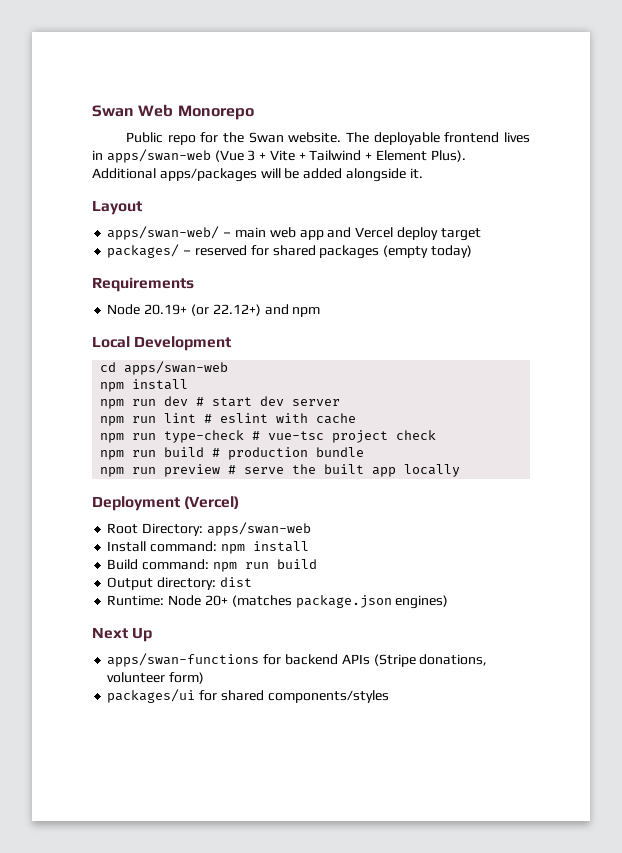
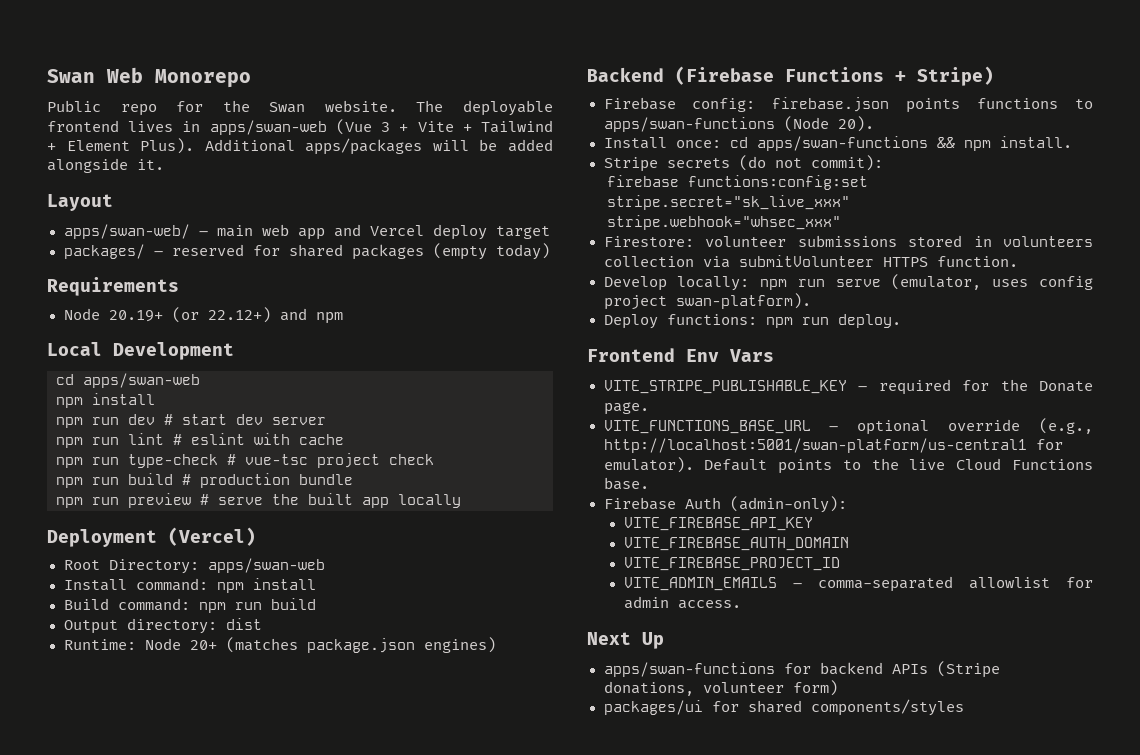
(449, 602) none -> [587,66,994,86] [603,97,1093,113] [603,116,874,132] [603,136,1072,151] [603,155,883,172] [607,175,869,190] [607,195,851,210] [607,215,842,230] [603,235,1093,247] [603,255,1018,268] [603,274,1093,291] [603,293,811,310] [603,314,901,329] [587,348,774,362] [603,379,1093,395] [603,402,649,415] [603,418,1093,435] [603,438,1063,453] [603,457,1093,474] [603,477,649,490] [603,496,847,513] [623,517,813,531] [623,537,849,551] [623,557,840,571] [623,576,1093,592] [623,596,741,609] // Backend (Firebase Functions + Stripe) // Firebase config: firebase.json points functions to apps/swan-functions (Node 20). // Install once: cd apps/swan-functions && npm install. // Stripe secrets (do not commit): // firebase functions:config:set stripe.secret="sk_live_xxx" stripe.webhook="whsec_xxx" // Firestore: volunteer submissions stored in volunteers collection via submitVolunteer HTTPS function. // Develop locally: npm run serve (emulator, uses config project swan-platform). // Deploy functions: npm run deploy. // Frontend Env Vars // VITE_STRIPE_PUBLISHABLE_KEY – required for the Donate page. // VITE_FUNCTIONS_BASE_URL – optional override (e.g., http://localhost:5001/swan-platform/us-central1 for emulator). Default points to the live Cloud Functions base. // Firebase Auth (admin-only): // VITE_FIREBASE_API_KEY // VITE_FIREBASE_AUTH_DOMAIN // VITE_FIREBASE_PROJECT_ID // VITE_ADMIN_EMAILS – comma-separated allowlist for admin access.

